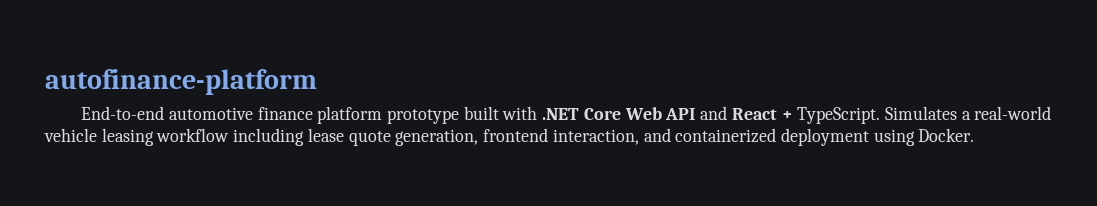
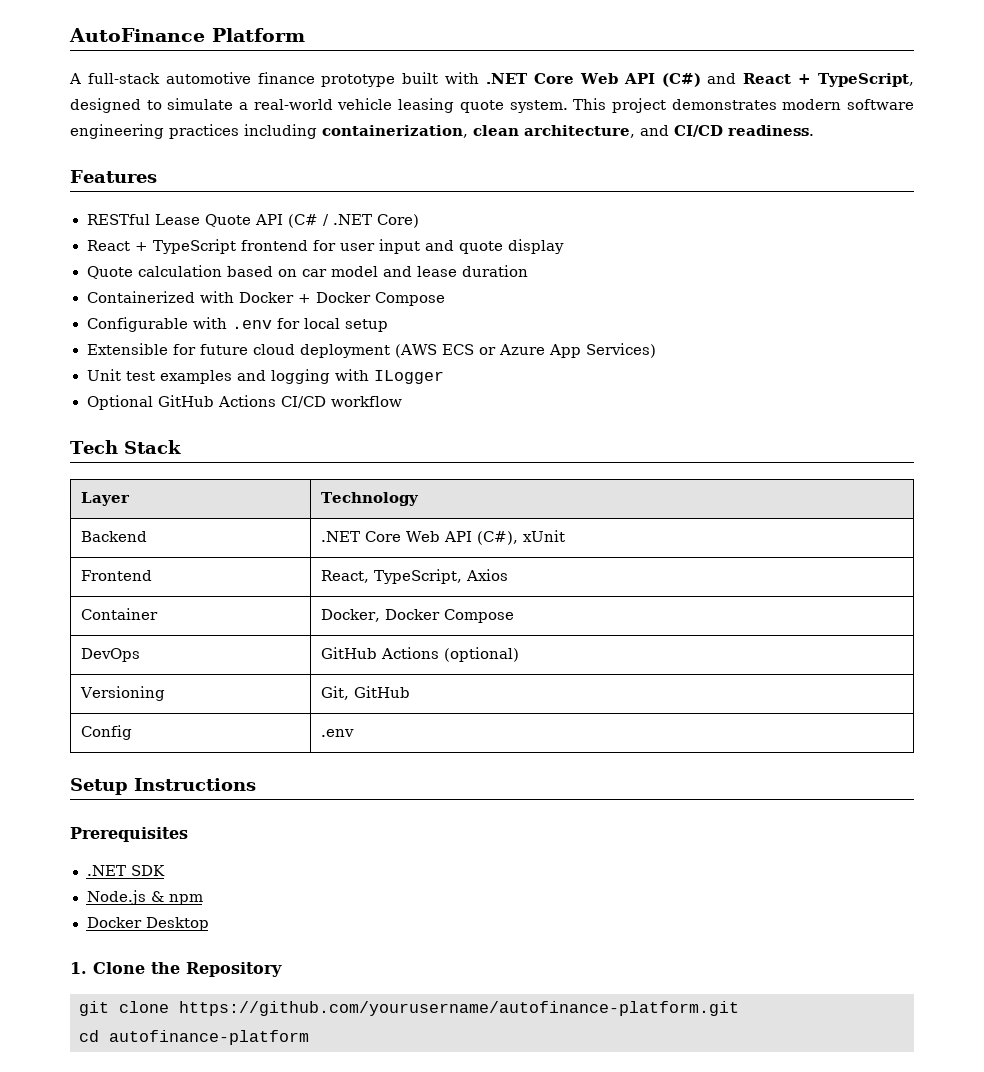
[45,69,317,95] [81,106,165,120] autofinance-platform // End-to-end -> [69,28,305,42] [69,73,160,84] AutoFinance Platform // A full-stack
[317,106,383,124] platform -> (315, 78) none
(696, 114) none -> [661,73,701,87] (C#)
[797,106,1052,124] [44,128,975,146] TypeScript. Simulates a real-world vehicle leasing workflow including lease quote generation, frontend interaction, and containerized deployment using Docker. -> [818,73,914,87] [70,98,914,113] [70,124,814,139] [70,170,157,183] [86,214,419,228] [86,239,564,254] [86,265,528,279] [86,291,445,306] [86,317,388,332] [86,343,656,358] [86,369,444,384] [86,395,402,410] [70,440,181,454] [81,492,131,506] [321,492,420,506] [81,531,148,542] [321,530,566,545] [81,570,153,581] [321,569,509,584] [81,608,159,620] [321,609,515,623] [81,648,141,662] [321,647,520,662] [80,686,166,701] [321,686,411,700] [81,725,133,740] [321,729,355,737] [70,778,256,795] [70,827,188,842] [86,865,165,876] [86,890,203,905] [86,917,209,931] [70,962,282,977] [79,1001,739,1016] [79,1030,309,1045] TypeScript, designed to simulate a real-world vehicle leasing quote system. This project demonstrates modern software engineering practices including containerization, clean architecture, and CI/CD readiness. // Features // RESTful Lease Quote API (C# / .NET Core) // React + TypeScript frontend for user input and quote display // Quote calculation based on car model and lease duration // Containerized with Docker + Docker Compose // Configurable with .env for local setup // Extensible for future cloud deployment (AWS ECS or Azure App Services) // Unit test examples and logging with ILogger // Optional GitHub Actions CI/CD workflow // Tech Stack // Layer | Technology // Backend | .NET Core Web API (C#), xUnit // Frontend | React, TypeScript, Axios // Container | Docker, Docker Compose // DevOps | GitHub Actions (optional) // Versioning | Git, GitHub // Config | .env // Setup Instructions // Prerequisites // .NET SDK // Node.js & npm // Docker Desktop // 1. Clone the Repository // git clone https://github.com/yourusername/autofinance-platform.git // cd autofinance-platform

